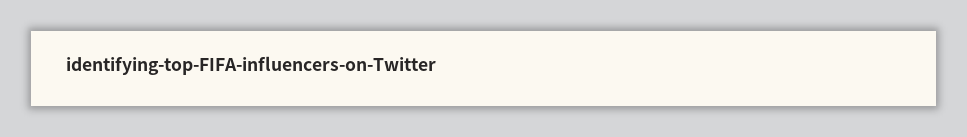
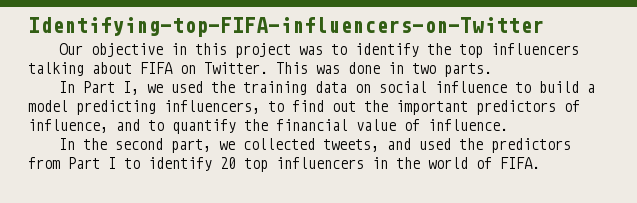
[66,56,436,75] identifying-top-FIFA-influencers-on-Twitter -> [28,17,544,37] [59,43,580,58] [28,62,492,77] [59,81,596,95] [28,100,580,115] [28,119,508,134] [59,138,572,153] [28,157,540,172] Identifying-top-FIFA-influencers-on-Twitter // Our objective in this project was to identify the top influencers talking about FIFA on Twitter. This was done in two parts. // In Part I, we used the training data on social influence to build a model predicting influencers, to find out the important predictors of influence, and to quantify the financial value of influence. // In the second part, we collected tweets, and used the predictors from Part I to identify 20 top influencers in the world of FIFA.

